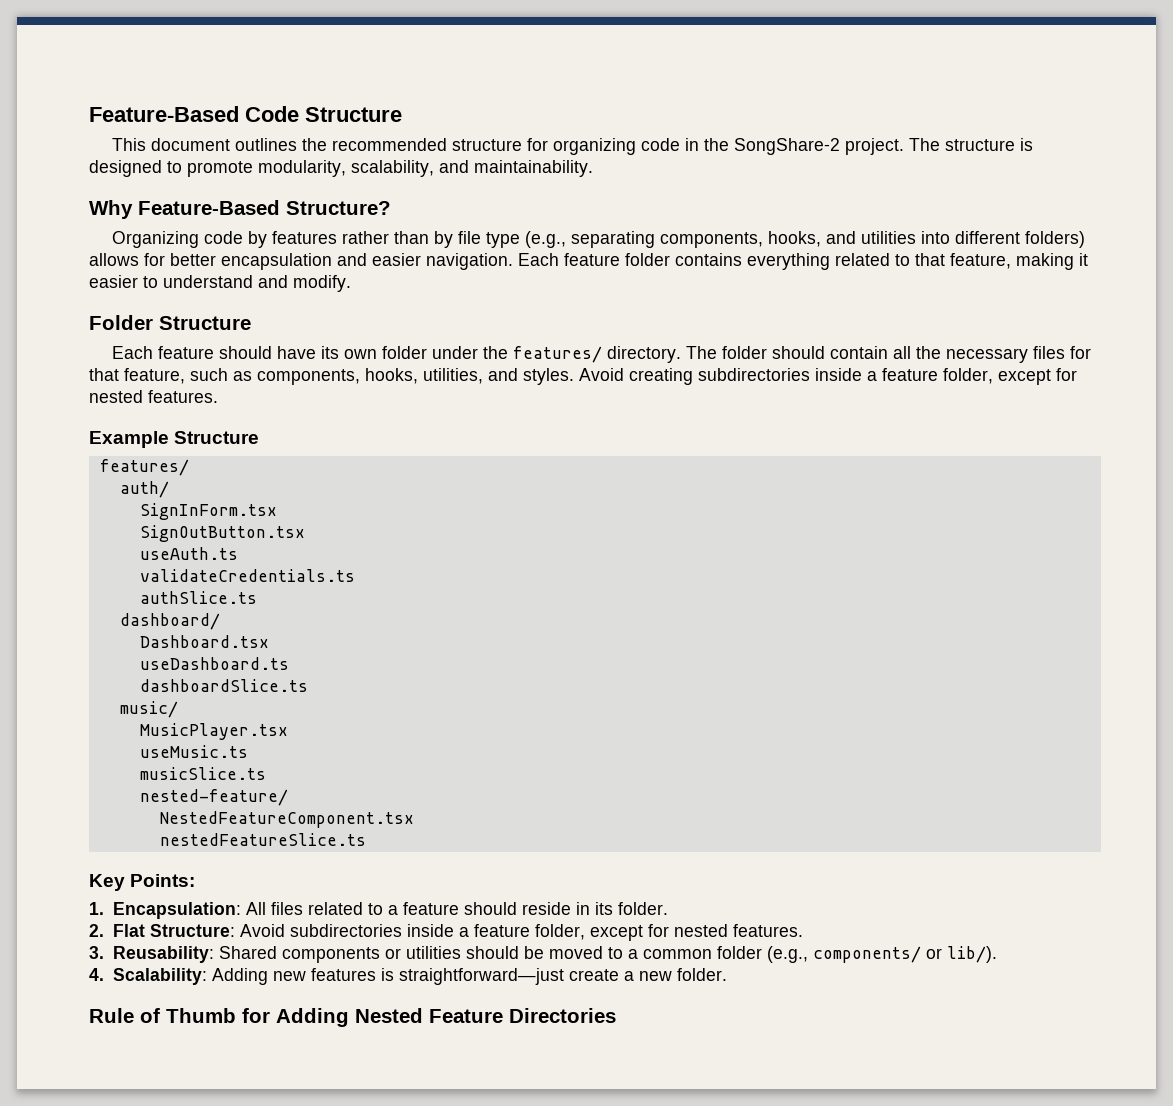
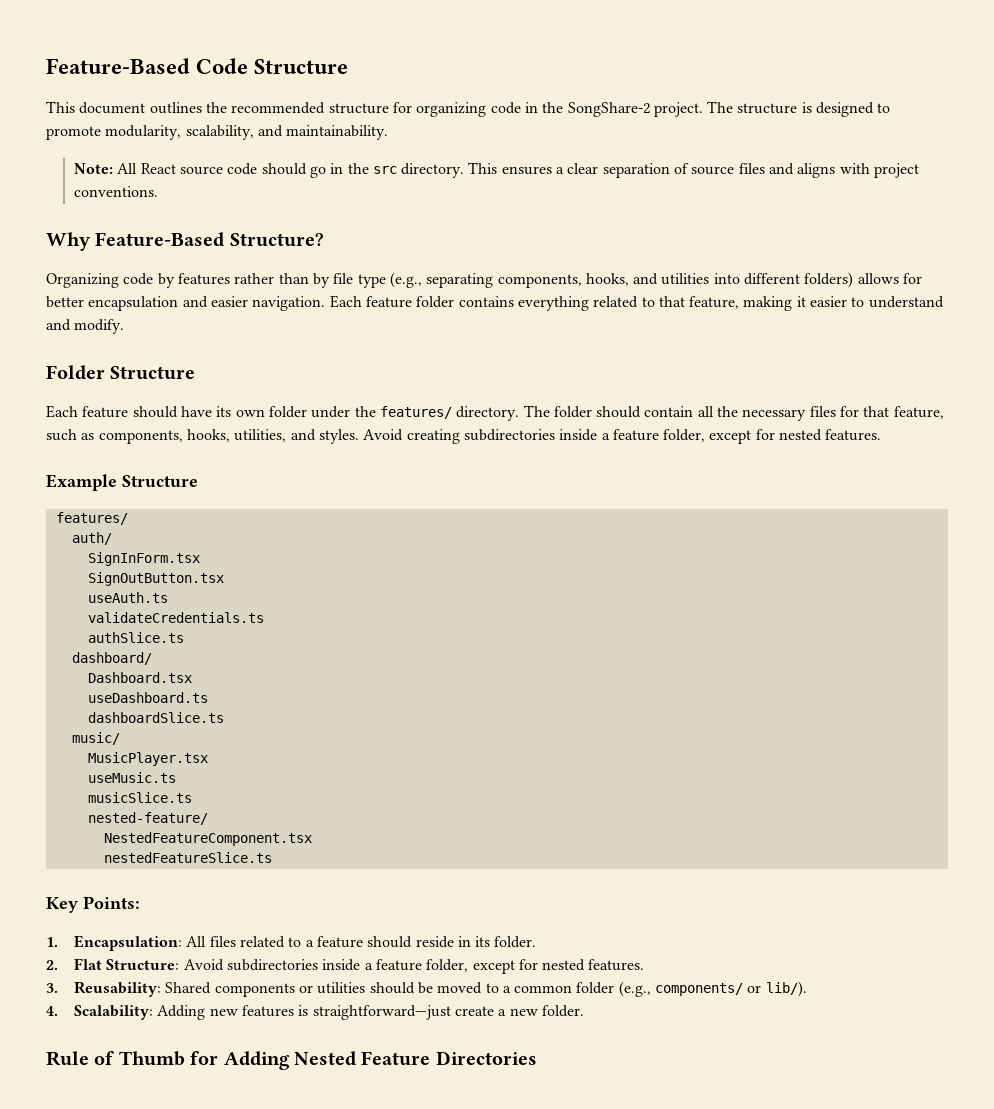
(593, 168) none -> [73,162,920,178] [73,186,158,197] // Note: All React source code should go in the src directory. This ensures a clear separation of source files and aligns with project conventions.

